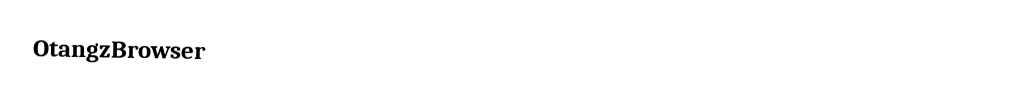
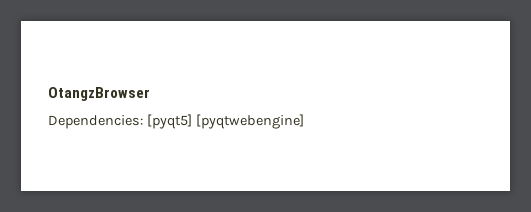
(207, 52) none -> [48,114,304,129] // Dependencies: [pyqt5] [pyqtwebengine]

